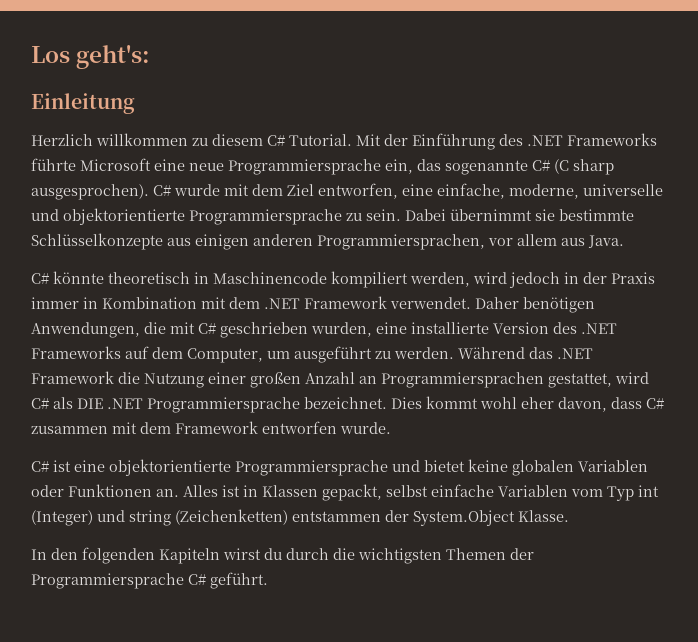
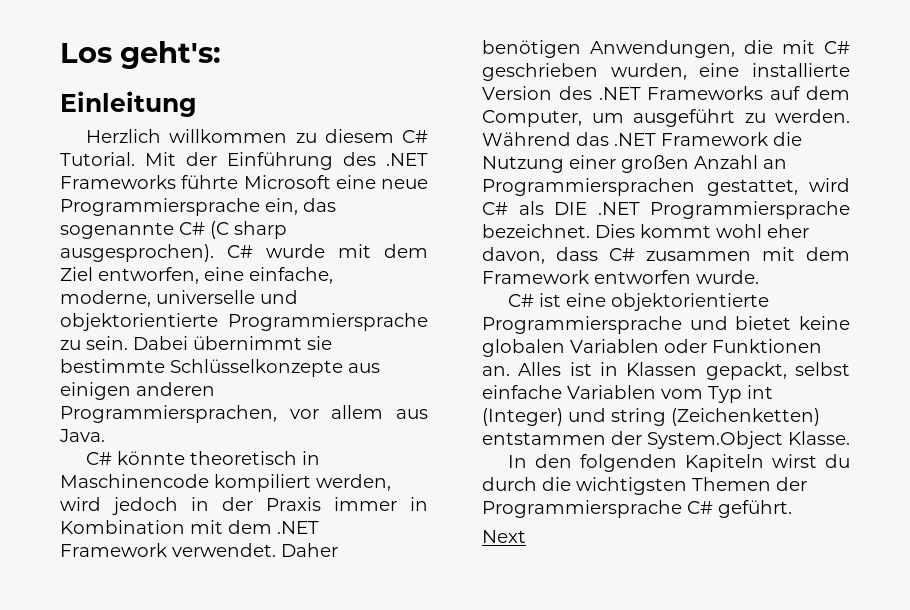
(268, 580) none -> [482,530,526,543] // Next

